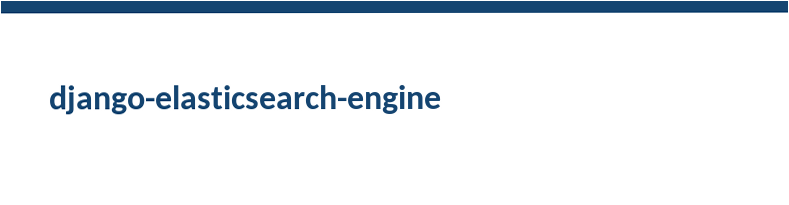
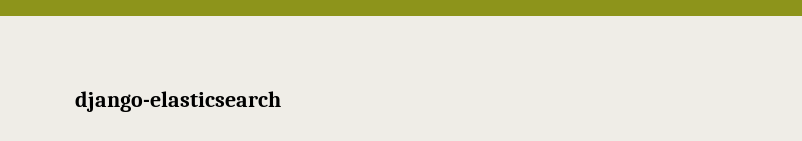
[48,84,442,115] django-elasticsearch-engine -> [75,91,281,112] django-elasticsearch

